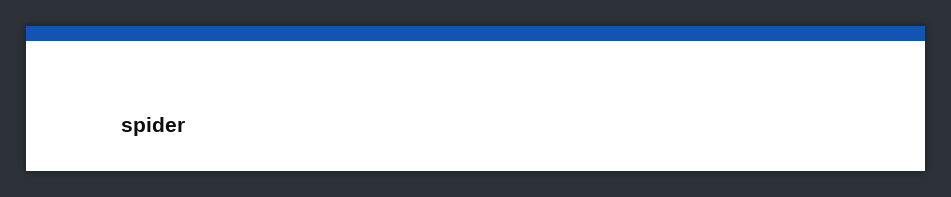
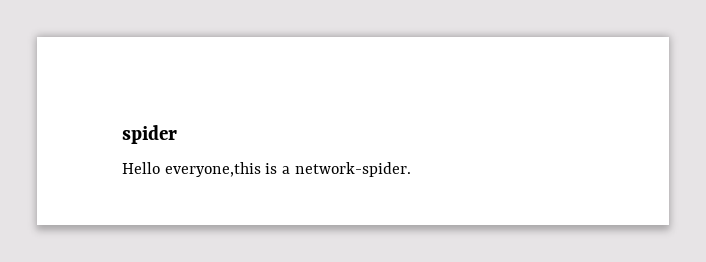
(185, 126) none -> [122,162,411,177] // Hello everyone,this is a network-spider.

